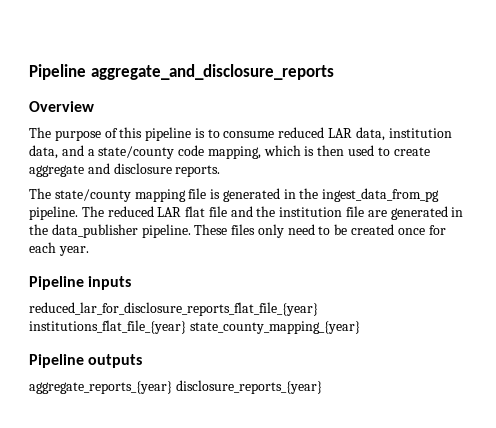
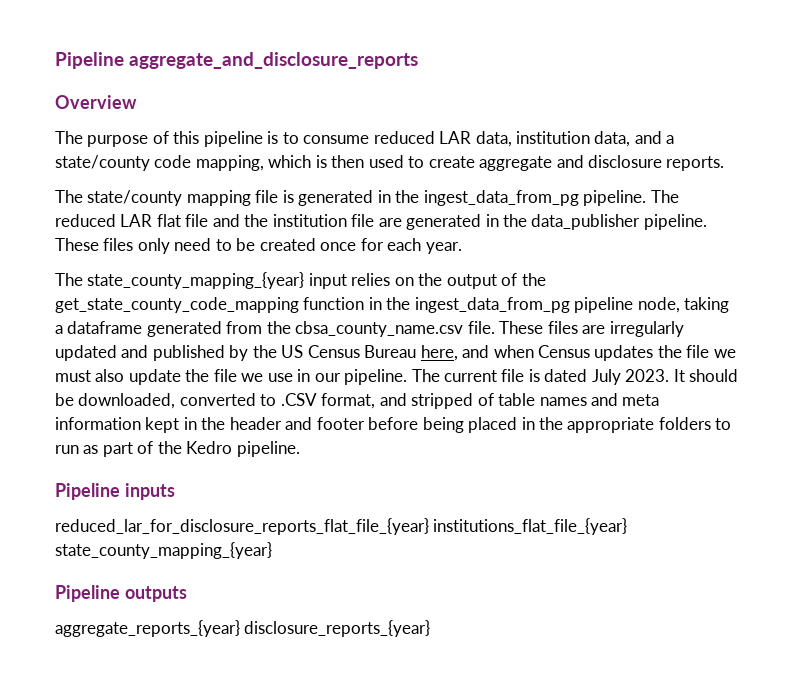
(89, 251) none -> [55,272,546,289] [55,297,730,313] [55,321,684,337] [55,345,736,361] [55,369,739,385] [55,393,660,409] [55,417,732,433] [55,441,300,457] // The state_county_mapping_{year} input relies on the output of the get_state_county_code_mapping function in the ingest_data_from_pg pipeline node, taking a dataframe generated from the cbsa_county_name.csv file. These files are irregularly updated and published by the US Census Bureau here, and when Census updates the file we must also update the file we use in our pipeline. The current file is dated July 2023. It should be downloaded, converted to .CSV format, and stripped of table names and meta information kept in the header and footer before being placed in the appropriate folders to run as part of the Kedro pipeline.

